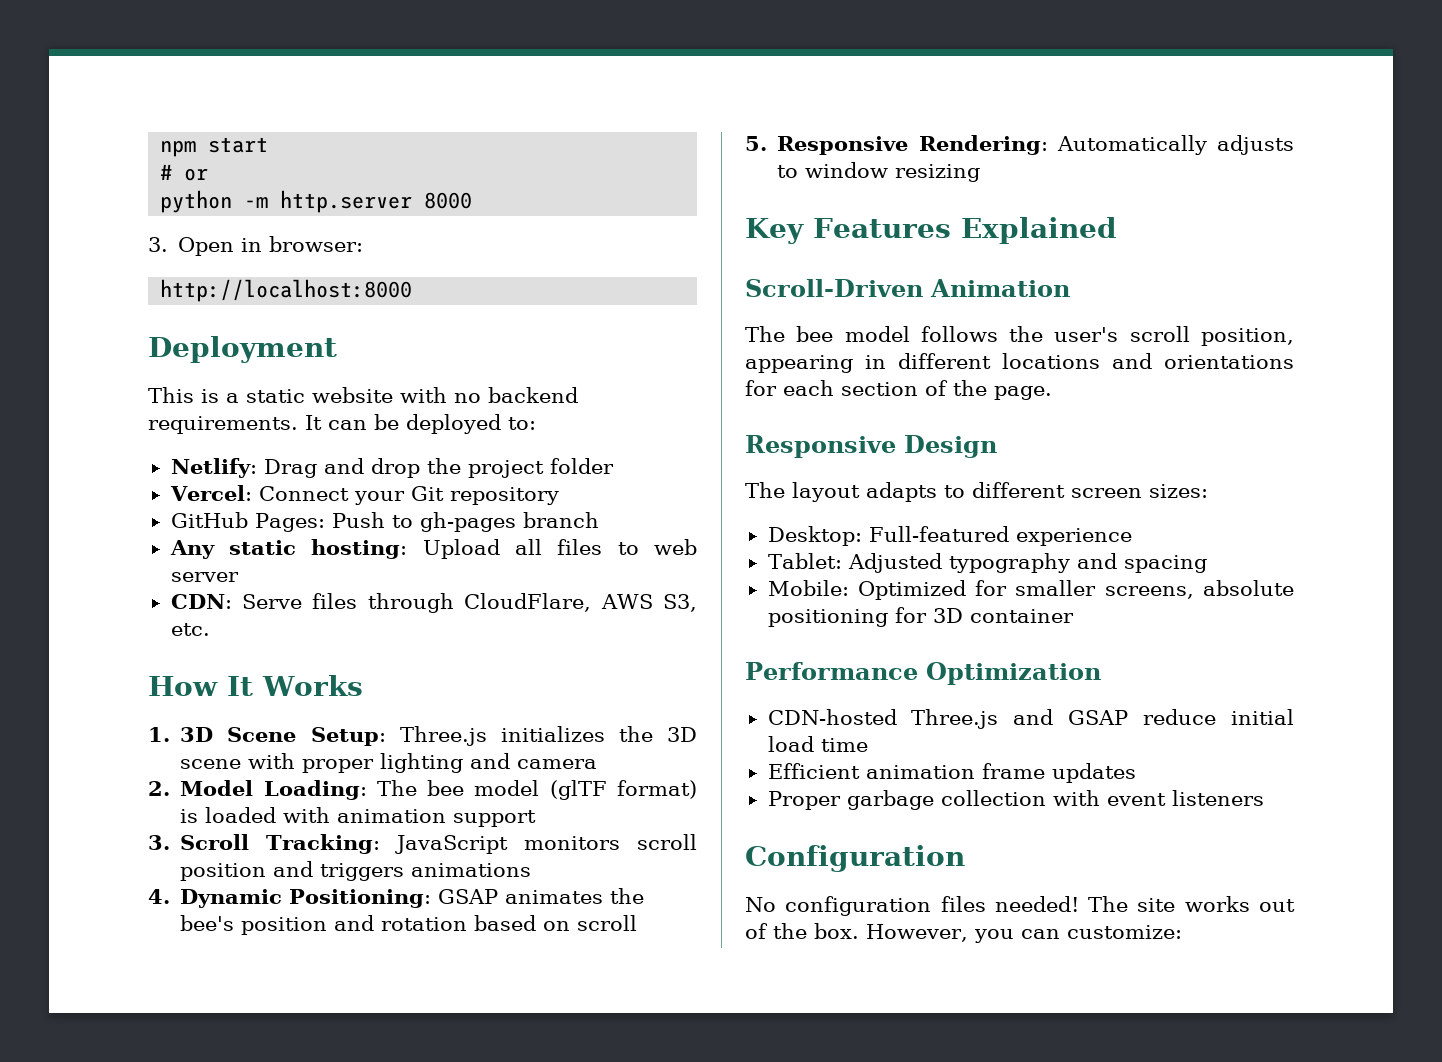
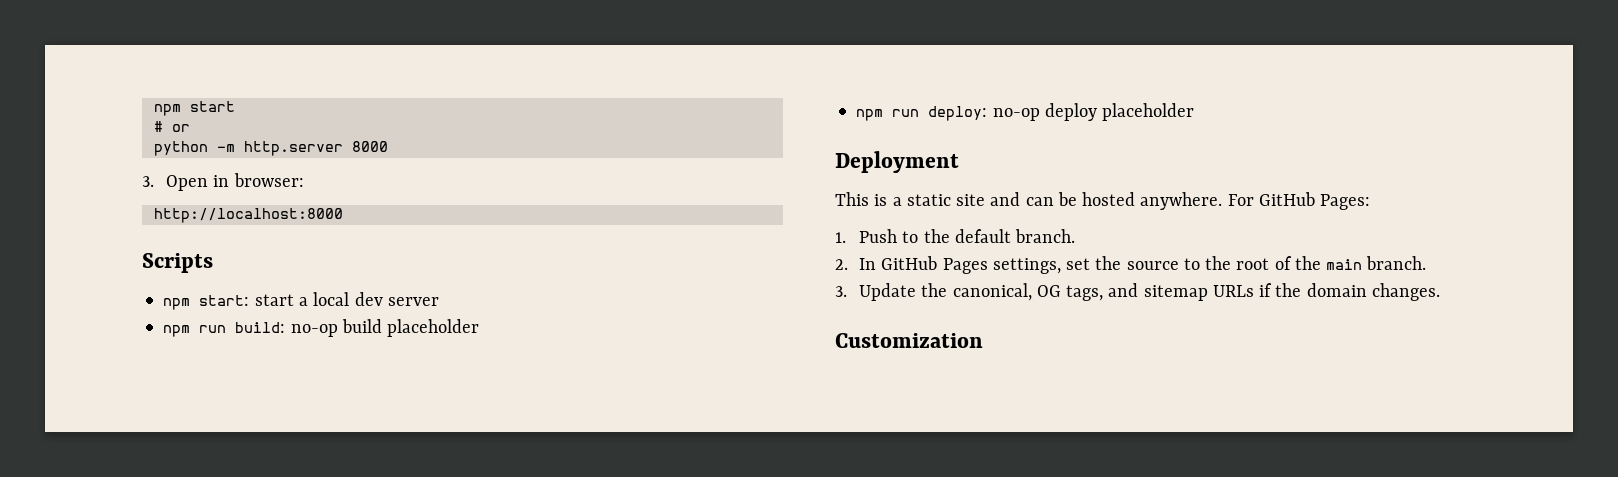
(413, 290) none -> [142,253,213,273] [163,292,439,310] [163,319,480,337] [856,103,1195,121] // Scripts // npm start: start a local dev server // npm run build: no-op build placeholder // npm run deploy: no-op deploy placeholder
[312,387,578,403] [148,414,536,434] [170,458,614,478] [169,485,559,505] website with no backend requirements. It can be deployed to: // Netlify: Drag and drop the project folder // Vercel: Connect your Git repository // -> [956,192,1254,210] site and can be hosted anywhere. For
(325, 522) none -> [835,232,846,243] // 1.
[419,512,599,532] [169,539,698,559] [170,572,239,582] [170,593,697,613] [170,623,210,636] [148,675,363,696] [148,726,697,746] [180,753,598,773] [148,780,698,800] [180,807,537,827] [148,834,697,854] [180,861,532,881] [148,888,645,908] [180,915,638,935] [745,135,1294,155] [777,162,981,182] [745,217,1117,244] [745,279,1070,297] [745,326,1294,346] [745,353,1294,373] [745,380,1052,400] [745,435,997,458] [745,482,1208,502] [767,526,1132,546] [767,553,1207,573] [767,580,1294,600] [767,607,1074,627] [745,662,1101,685] [767,709,1294,729] [767,736,868,752] [767,763,1136,783] [767,790,1264,810] [745,845,965,872] [745,896,1295,916] [745,923,1182,943] gh-pages branch // Any static hosting: Upload all files to web server // CDN: Serve files through CloudFlare, AWS S3, etc. // How It Works // 1. 3D Scene Setup: Three.js initializes the 3D scene with proper lighting and camera // 2. Model Loading: The bee model (glTF format) is loaded with animation support // 3. Scroll Tracking: JavaScript monitors scroll position and triggers animations // 4. Dynamic Positioning: GSAP animates the bee's position and rotation based on scroll // 5. Responsive Rendering: Automatically adjusts to window resizing // Key Features Explained // Scroll-Driven Animation // The bee model follows the user's scroll position, appearing in different locations and orientations for each section of the page. // Responsive Design // The layout adapts to different screen sizes: // Desktop: Full-featured experience // Tablet: Adjusted typography and spacing // Mobile: Optimized for smaller screens, absolute positioning for 3D container // Performance Optimization // CDN-hosted Three.js and GSAP reduce initial load time // Efficient animation frame updates // Proper garbage collection with event listeners // Configuration // No configuration files needed! The site works out of the box. However, you can customize: -> [923,229,1076,243] [835,256,1427,274] [835,283,1440,301] [835,333,983,348] the default branch. // 2. In GitHub Pages settings, set the source to the root of the main branch. // 3. Update the canonical, OG tags, and sitemap URLs if the domain changes. // Customization

